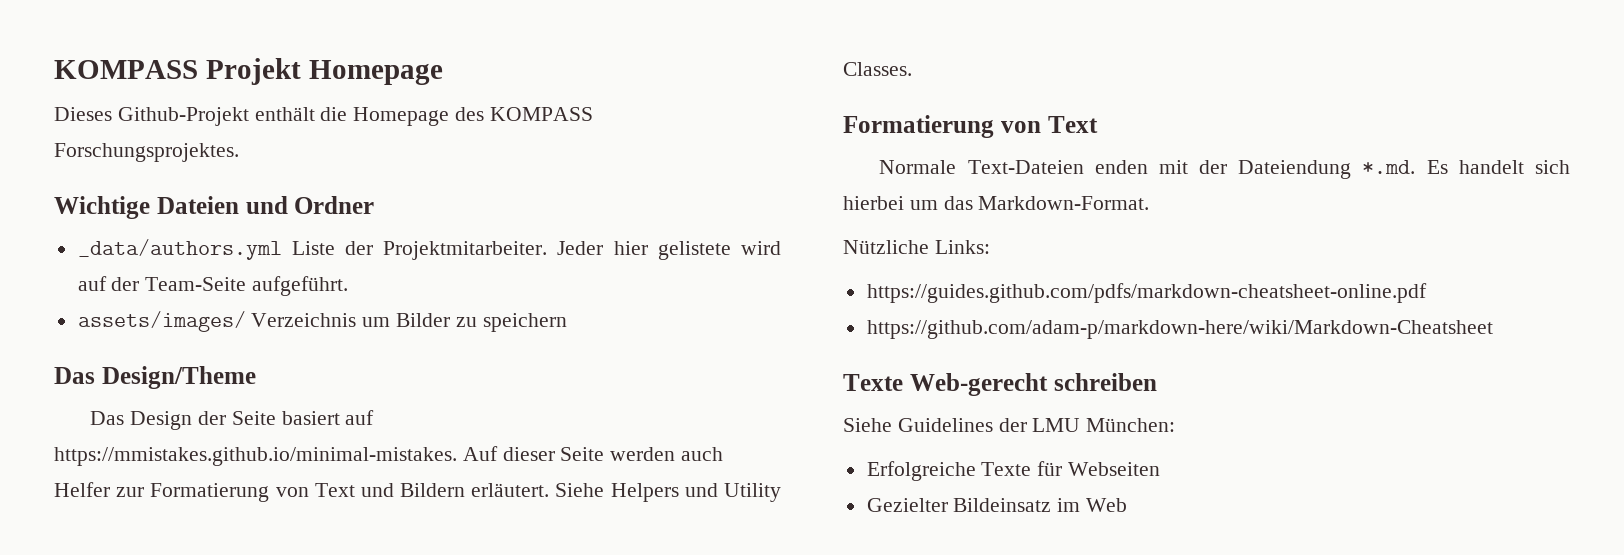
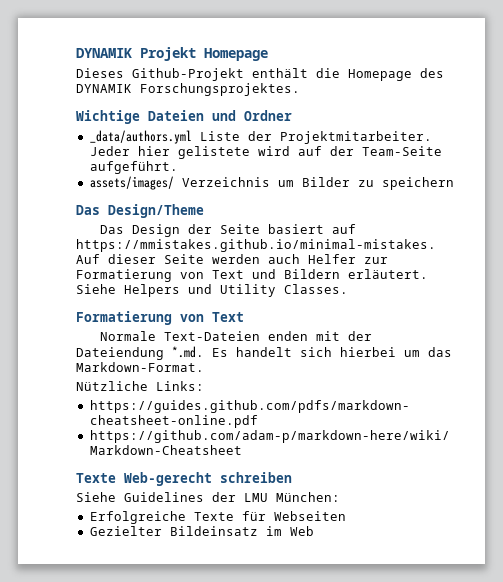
[54,60,198,79] KOMPASS -> [76,48,132,58] DYNAMIK
[489,107,593,121] KOMPASS -> [76,84,132,93] DYNAMIK

